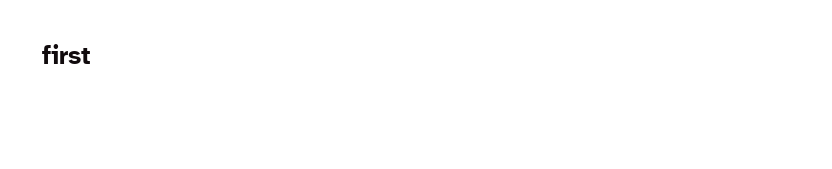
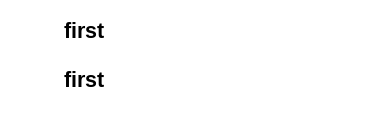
[42,44,90,64] first -> [64,22,104,38] [64,71,104,87] first // first

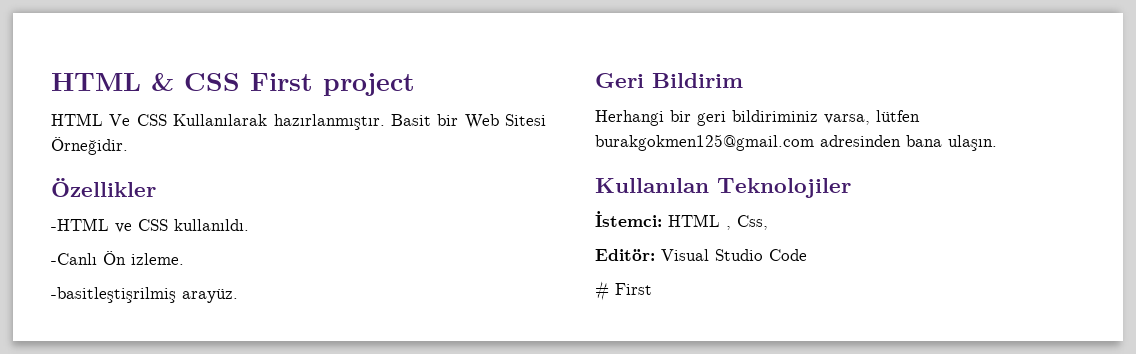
[64,22,104,38] [64,71,104,87] first // first -> [51,73,415,96] [51,113,546,130] [51,137,128,155] [51,178,156,197] [51,218,249,233] [51,251,184,265] [51,287,238,303] [595,73,743,88] [595,110,920,126] [595,134,997,151] [595,178,851,198] [595,211,768,230] [595,249,807,261] [595,281,652,301] HTML & CSS First project // HTML Ve CSS Kullanılarak hazırlanmıştır. Basit bir Web Sitesi Örneğidir. // Özellikler // -HTML ve CSS kullanıldı. // -Canlı Ön izleme. // -basitleştişrilmiş arayüz. // Geri Bildirim // Herhangi bir geri bildiriminiz varsa, lütfen burakgokmen125@gmail.com adresinden bana ulaşın. // Kullanılan Teknolojiler // İstemci: HTML , Css, // Editör: Visual Studio Code // # First

